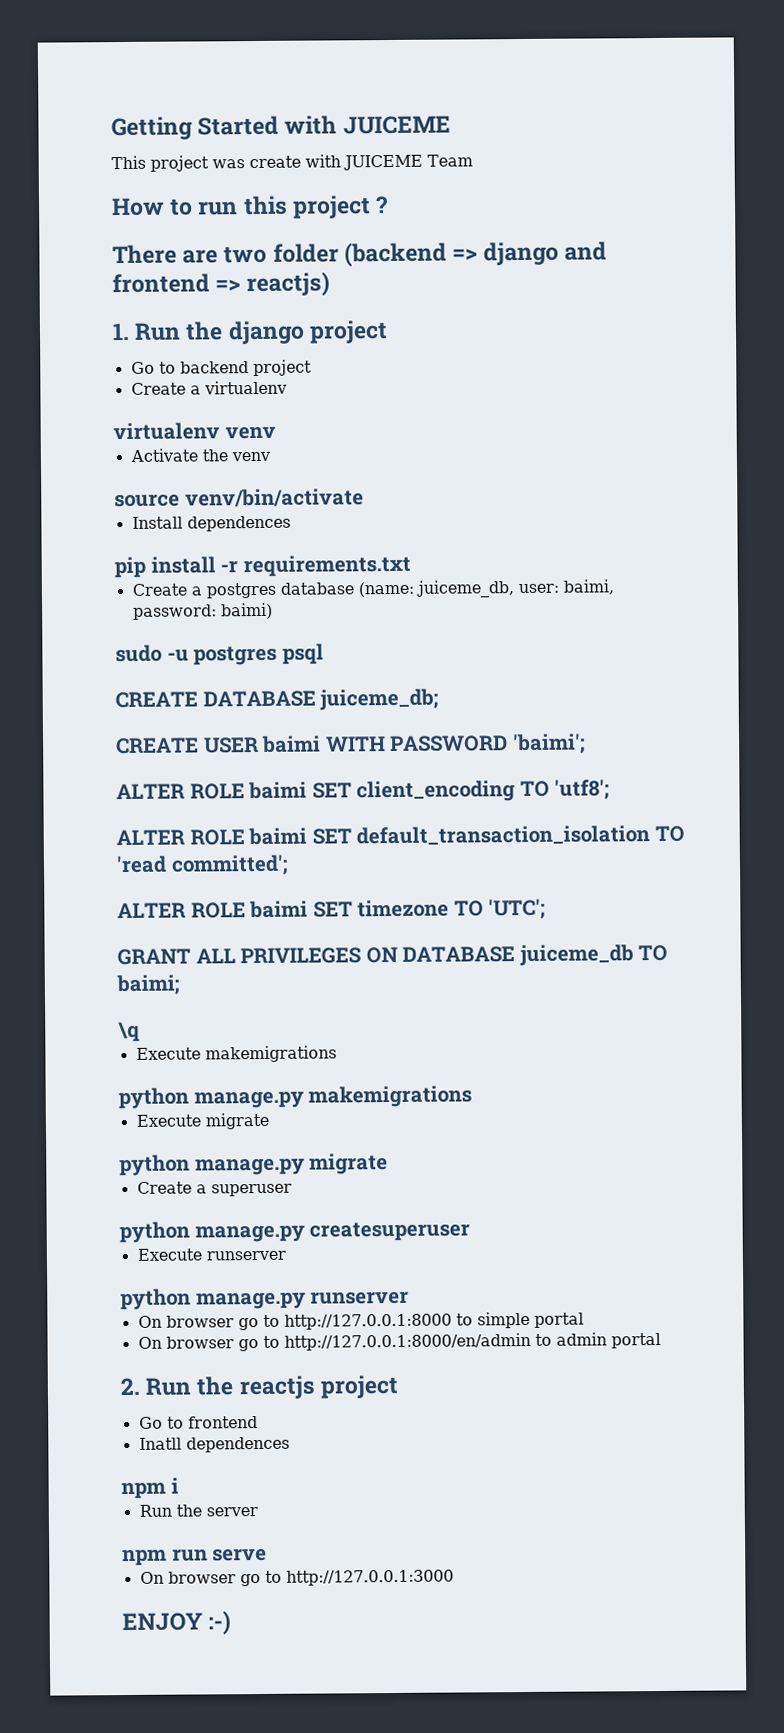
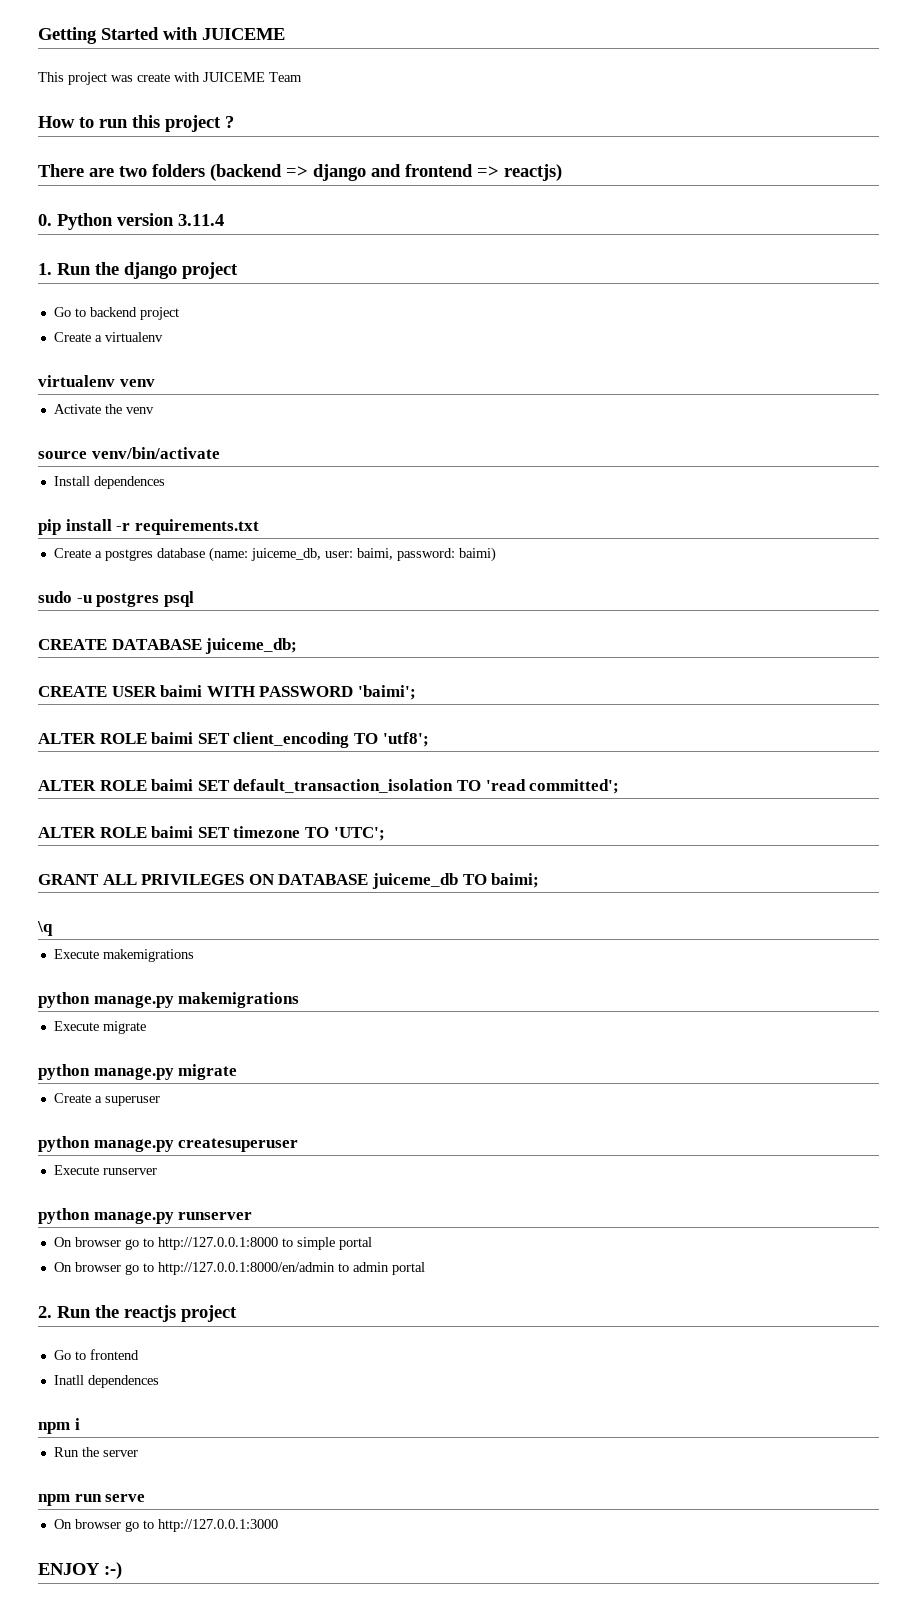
[272,243,339,263] folder -> [152,164,205,177] folders
(331, 284) none -> [38,213,224,230] // 0. Python version 3.11.4

